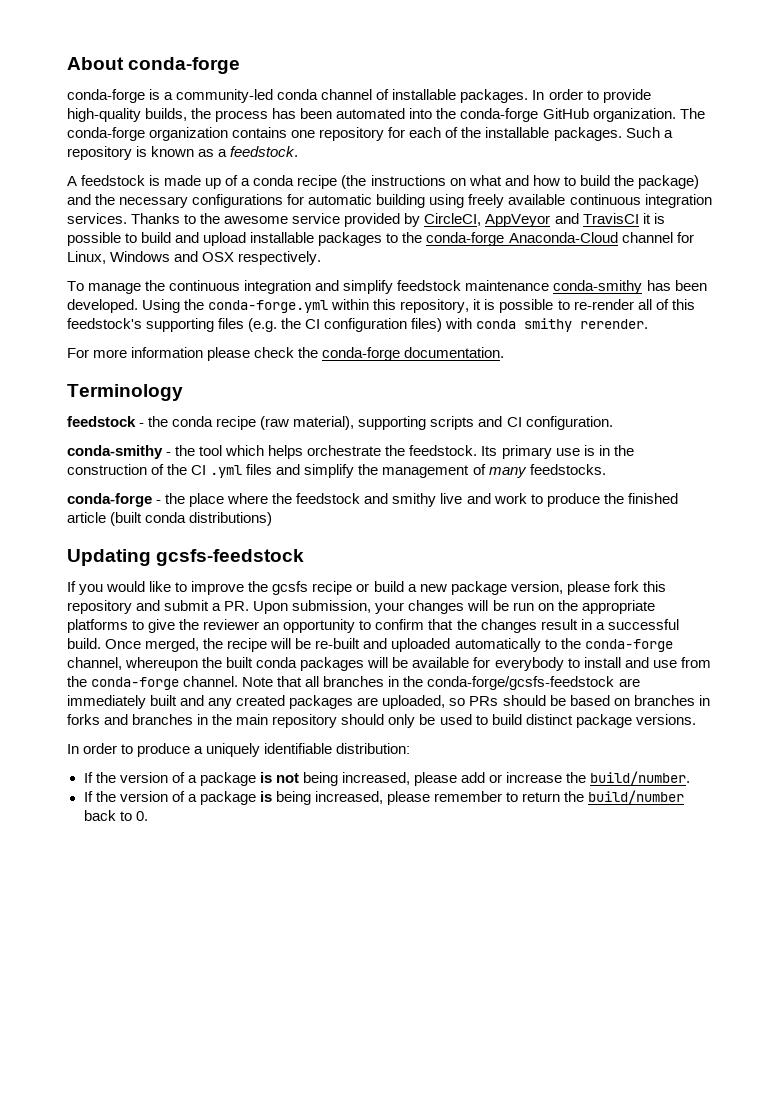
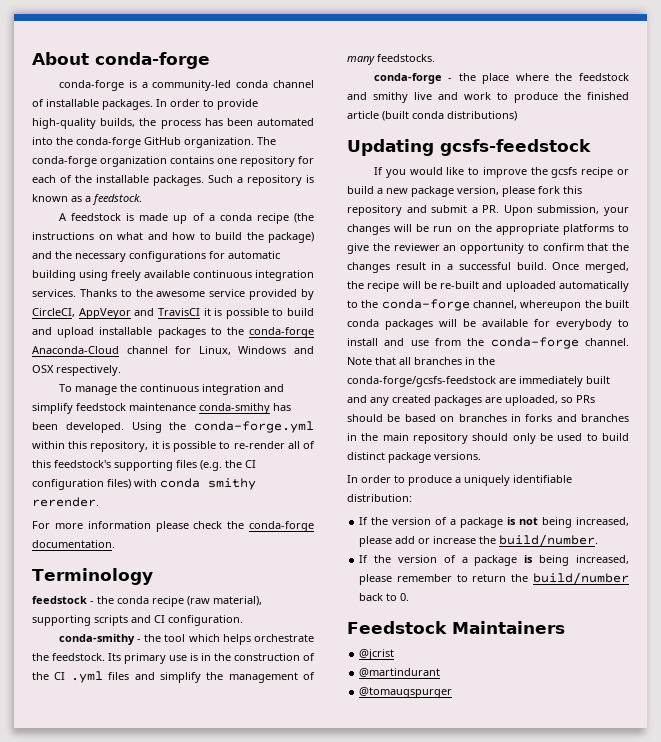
(148, 816) none -> [347,621,565,634] [359,649,395,660] [359,668,441,677] [359,687,453,698] // Feedstock Maintainers // @jcrist // @martindurant // @tomaugspurger

